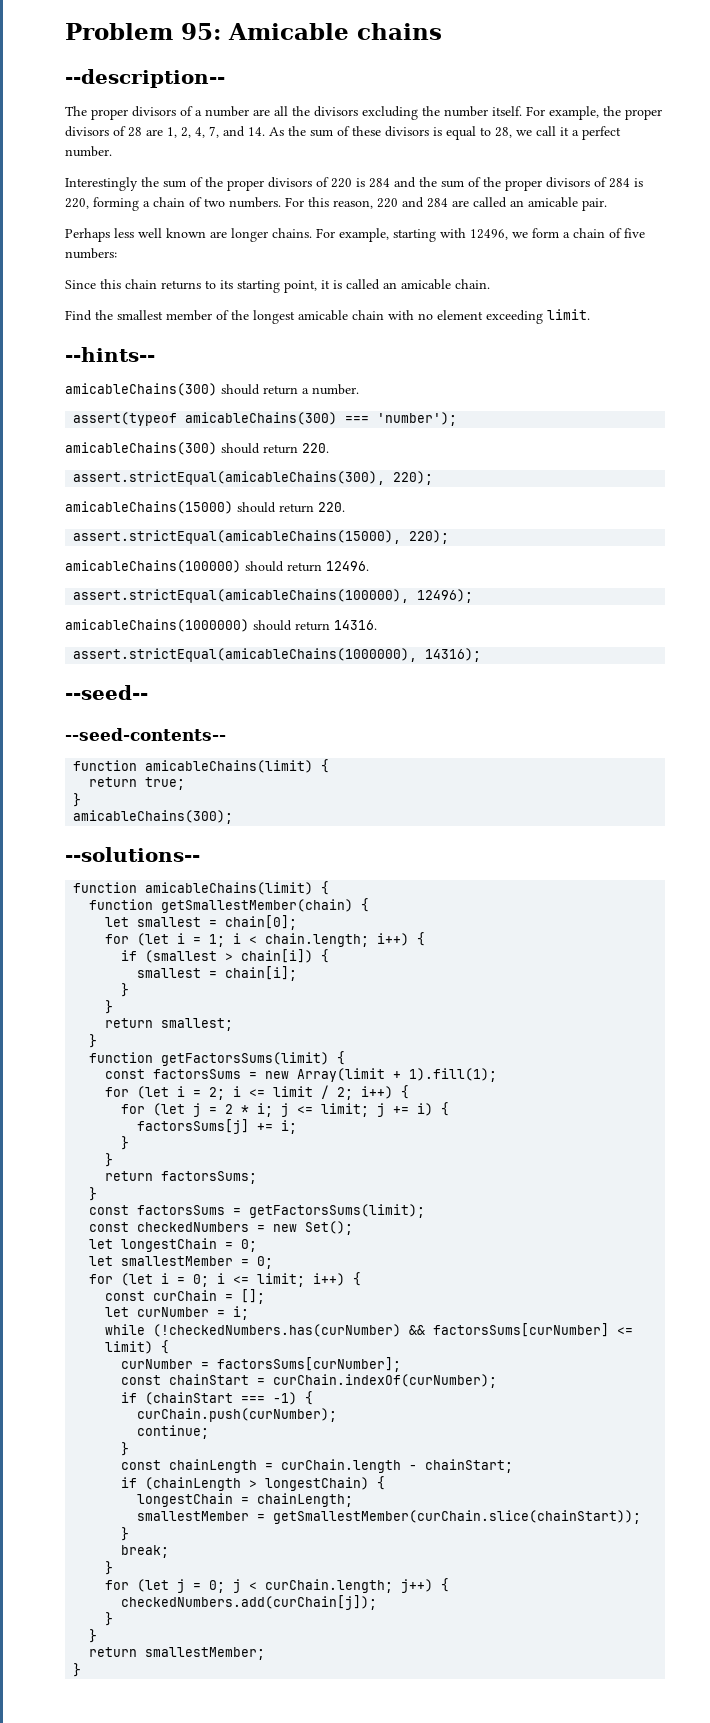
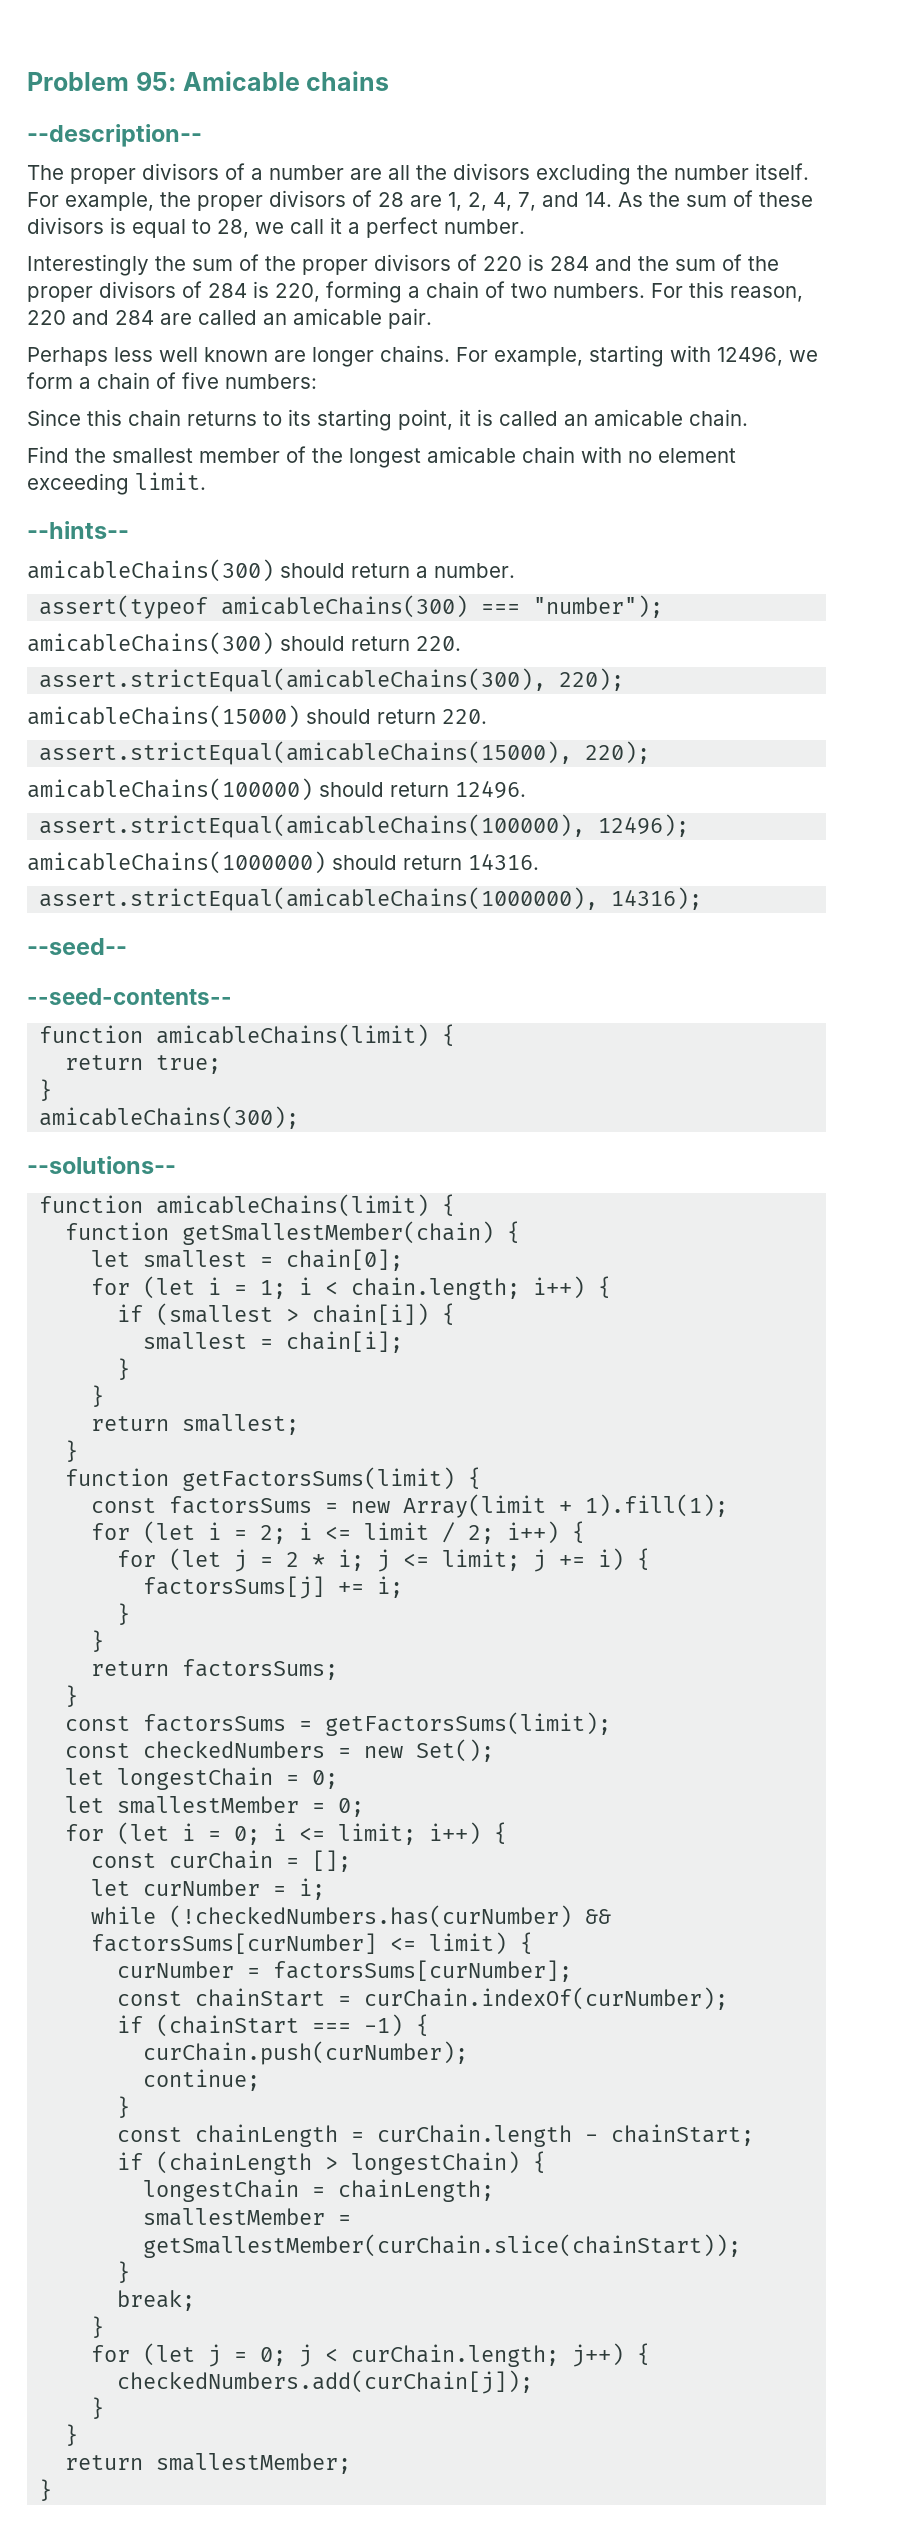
[377,412,458,426] 'number'); -> [533,595,664,618] "number");

